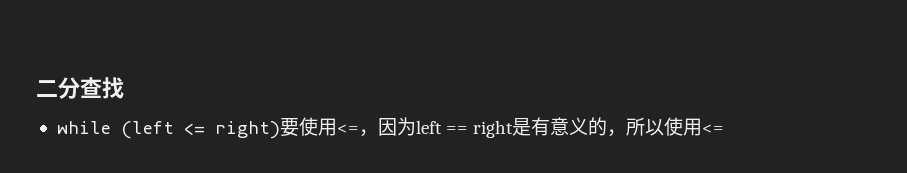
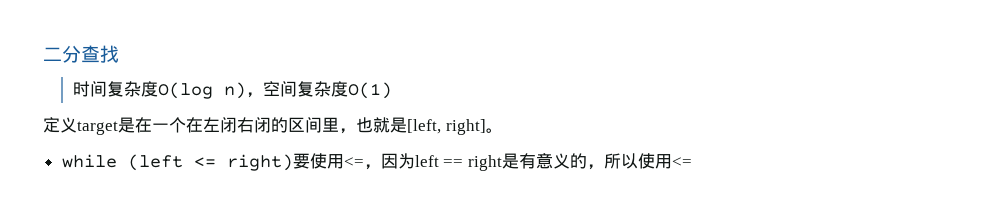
(124, 88) none -> [72,81,392,99] [43,117,503,135] // 时间复杂度O(log n)，空间复杂度O(1) // 定义target是在一个在左闭右闭的区间里，也就是[left, right]。

